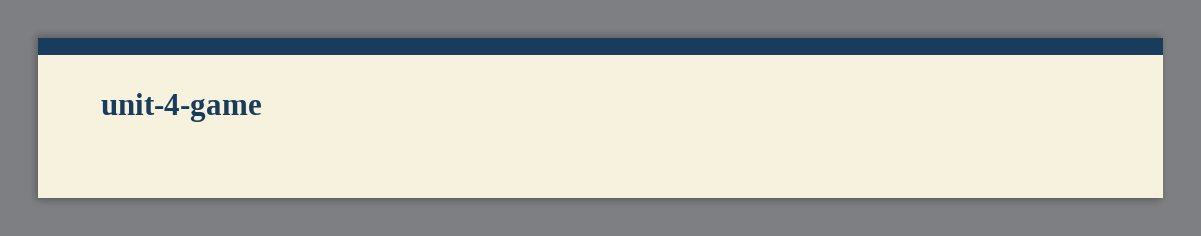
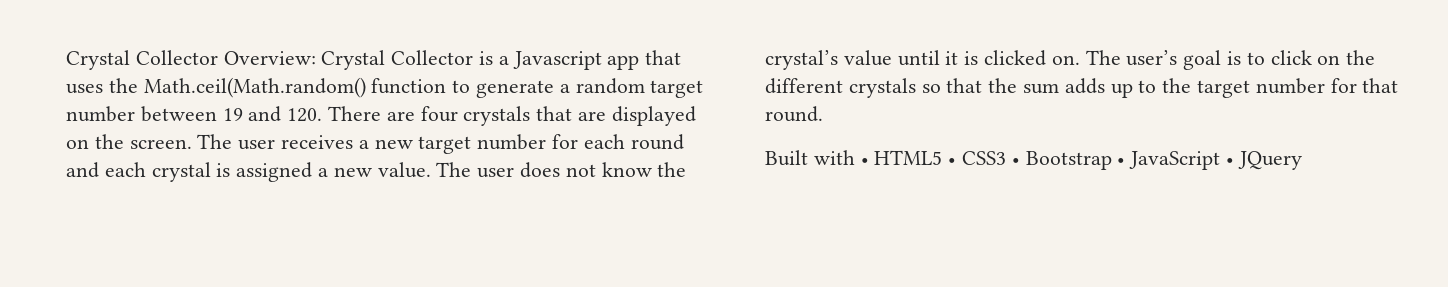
[101,93,262,122] unit-4-game -> [66,50,682,70] [66,77,704,98] [66,106,696,126] [66,134,684,154] [66,162,687,182] [765,50,1376,70] [765,78,1399,98] [765,106,823,122] [765,150,1302,170] Crystal Collector Overview: Crystal Collector is a Javascript app that uses the Math.ceil(Math.random() function to generate a random target number between 19 and 120. There are four crystals that are displayed on the screen. The user receives a new target number for each round and each crystal is assigned a new value. The user does not know the crystal’s value until it is clicked on. The user’s goal is to click on the different crystals so that the sum adds up to the target number for that round. // Built with • HTML5 • CSS3 • Bootstrap • JavaScript • JQuery

